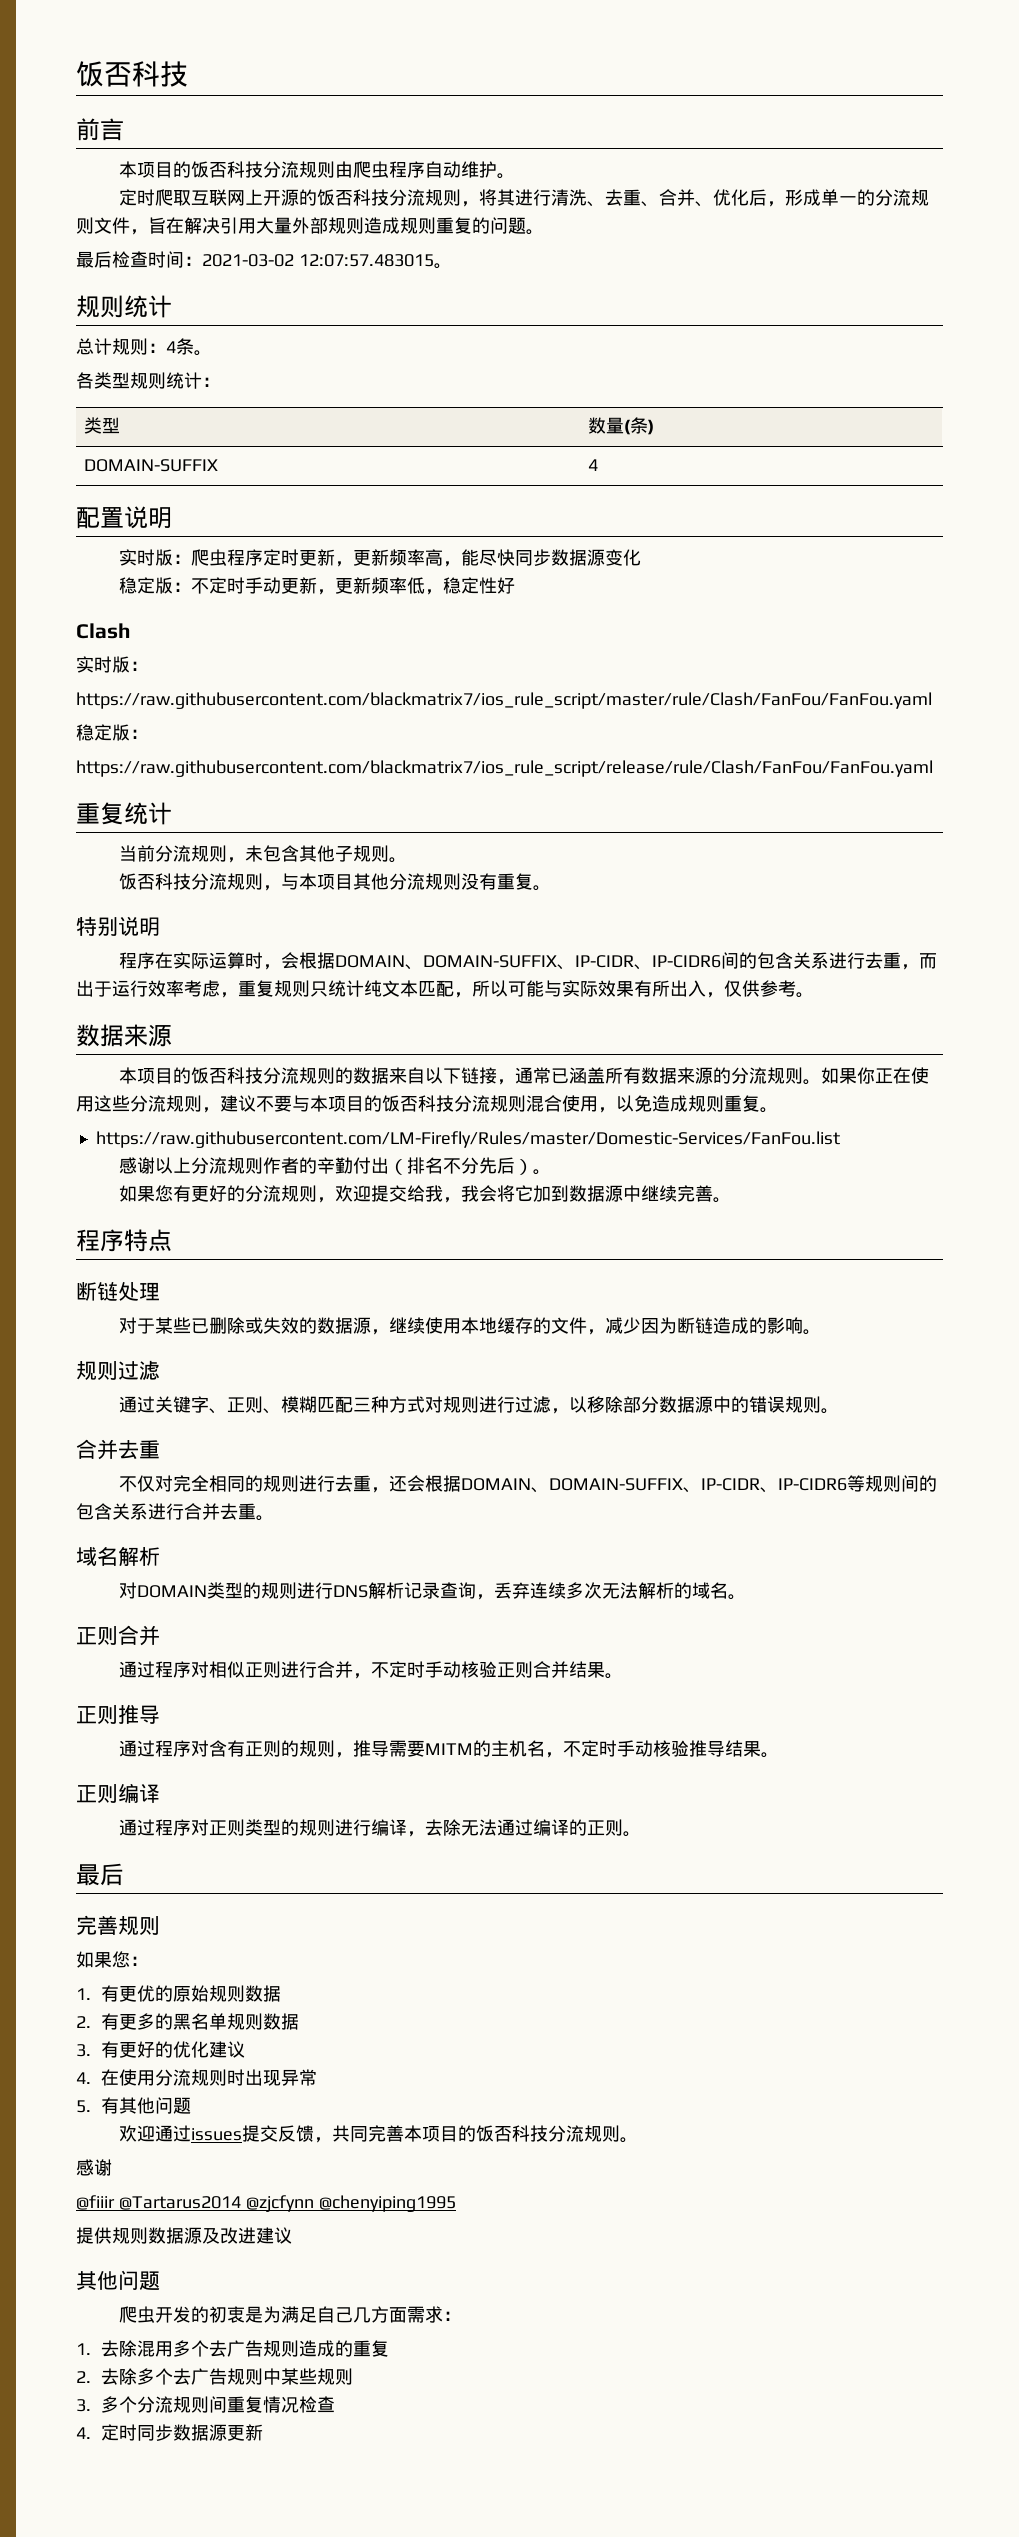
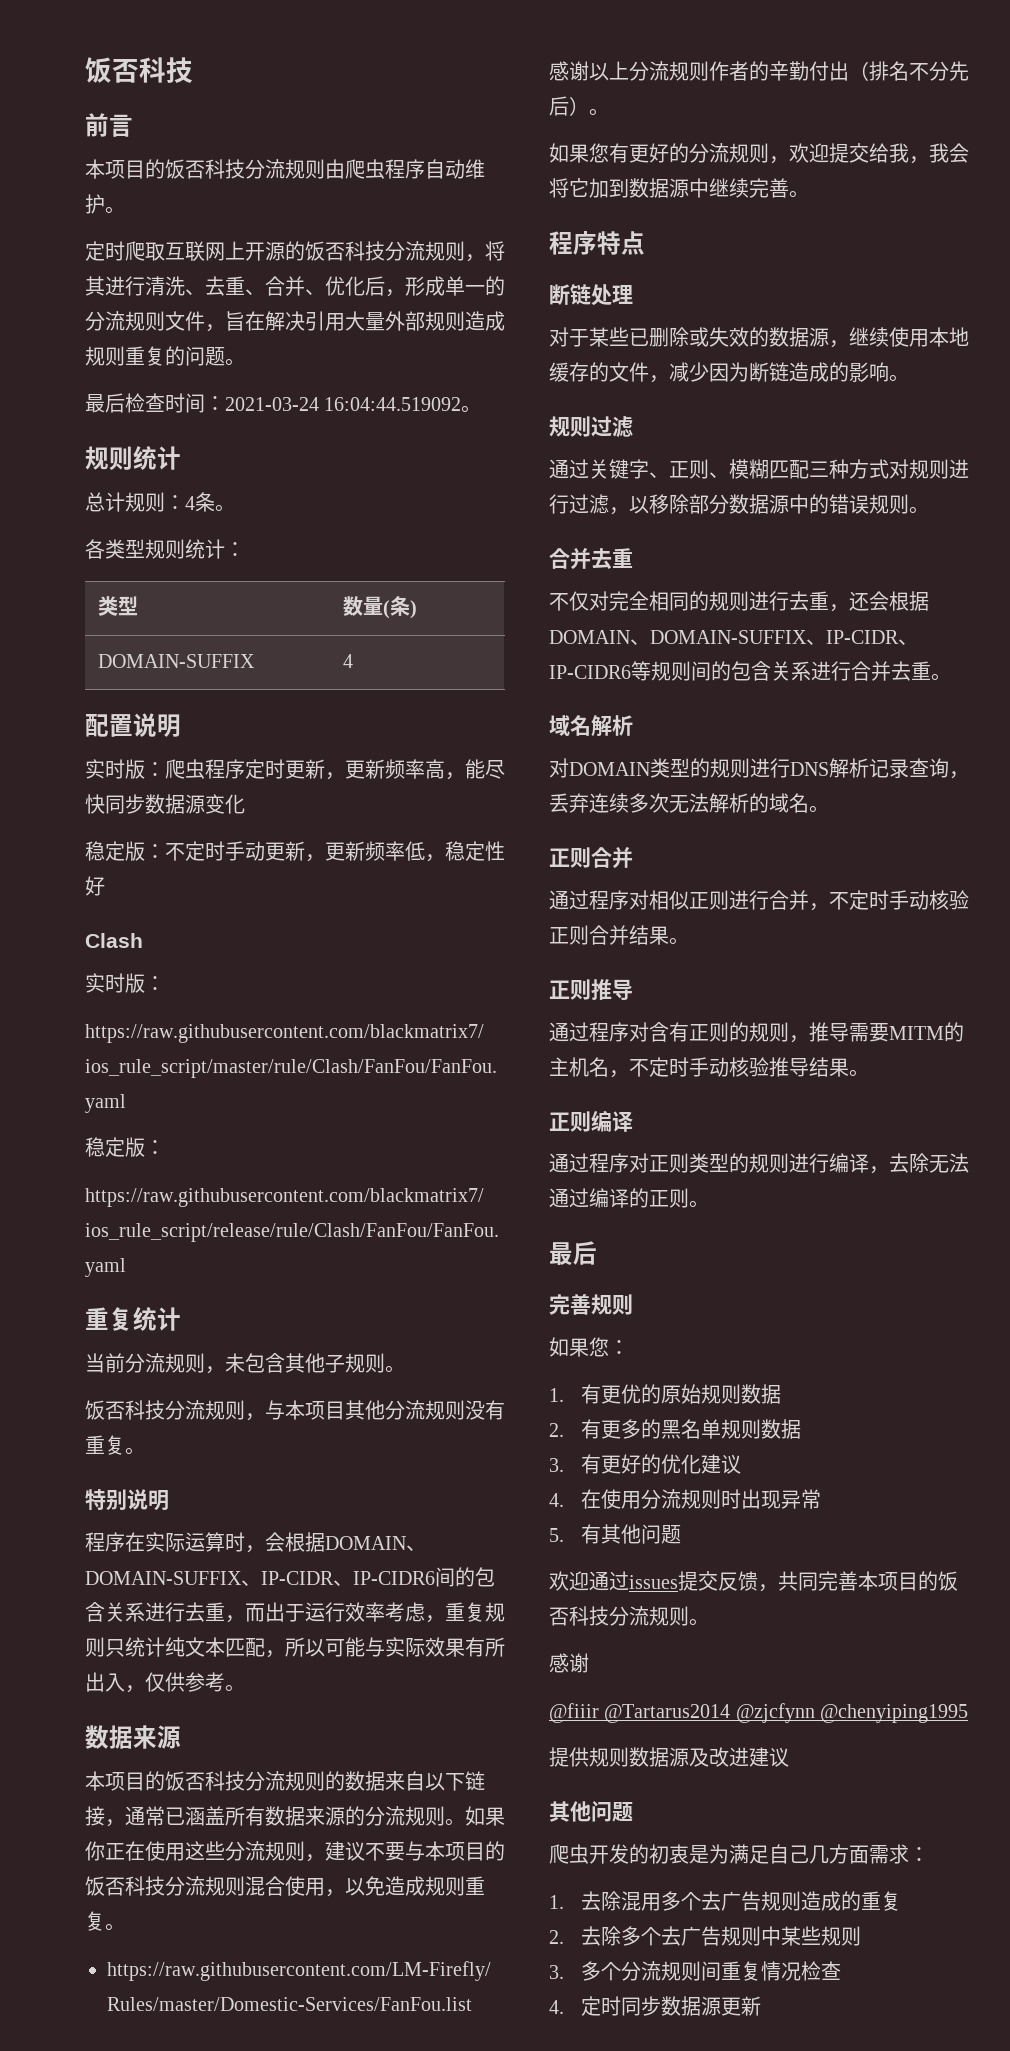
[202,254,434,267] 2021-03-02 12:07:57.483015 -> [225,397,462,411] 2021-03-24 16:04:44.519092

